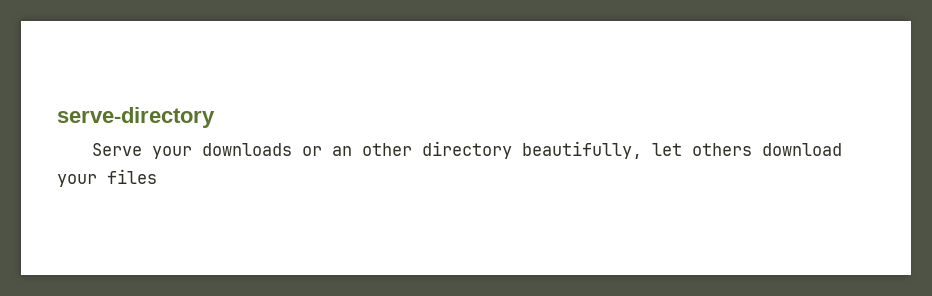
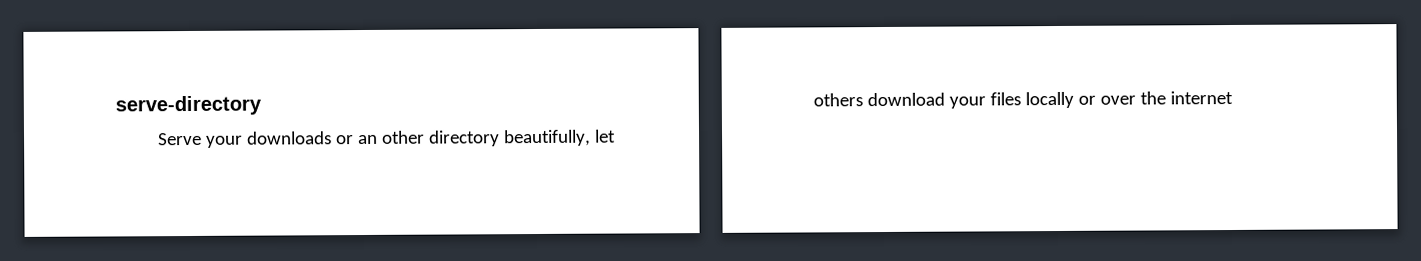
(157, 176) none -> [1024,90,1233,109] locally or over the internet

